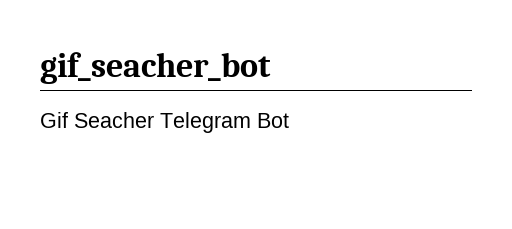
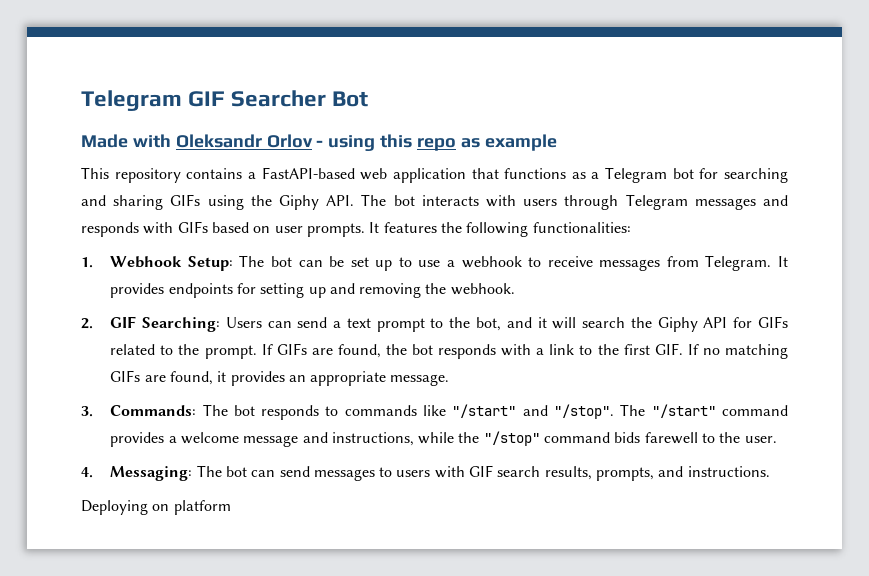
[40,52,271,84] [40,112,289,133] gif_seacher_bot // Gif Seacher Telegram Bot -> [81,90,369,111] [81,134,557,151] [81,167,788,183] [81,194,788,210] [81,221,631,237] [81,255,789,271] [110,283,515,298] [81,316,788,332] [110,343,789,359] [110,370,450,386] [81,404,789,420] [110,431,777,447] [81,465,770,481] [81,500,231,515] Telegram GIF Searcher Bot // Made with Oleksandr Orlov - using this repo as example // This repository contains a FastAPI-based web application that functions as a Telegram bot for searching and sharing GIFs using the Giphy API. The bot interacts with users through Telegram messages and responds with GIFs based on user prompts. It features the following functionalities: // 1. Webhook Setup: The bot can be set up to use a webhook to receive messages from Telegram. It provides endpoints for setting up and removing the webhook. // 2. GIF Searching: Users can send a text prompt to the bot, and it will search the Giphy API for GIFs related to the prompt. If GIFs are found, the bot responds with a link to the first GIF. If no matching GIFs are found, it provides an appropriate message. // 3. Commands: The bot responds to commands like "/start" and "/stop". The "/start" command provides a welcome message and instructions, while the "/stop" command bids farewell to the user. // 4. Messaging: The bot can send messages to users with GIF search results, prompts, and instructions. // Deploying on platform

